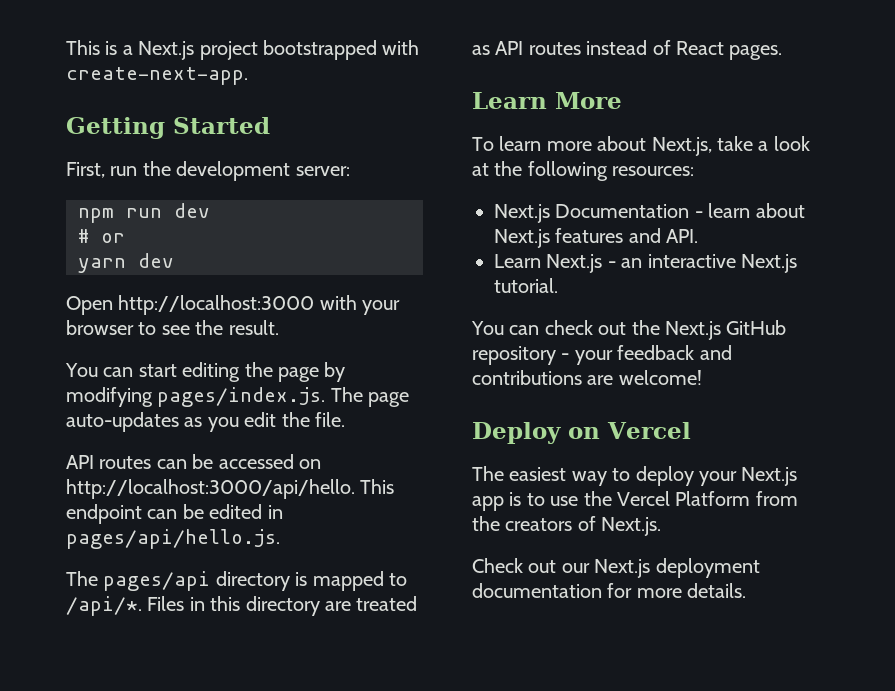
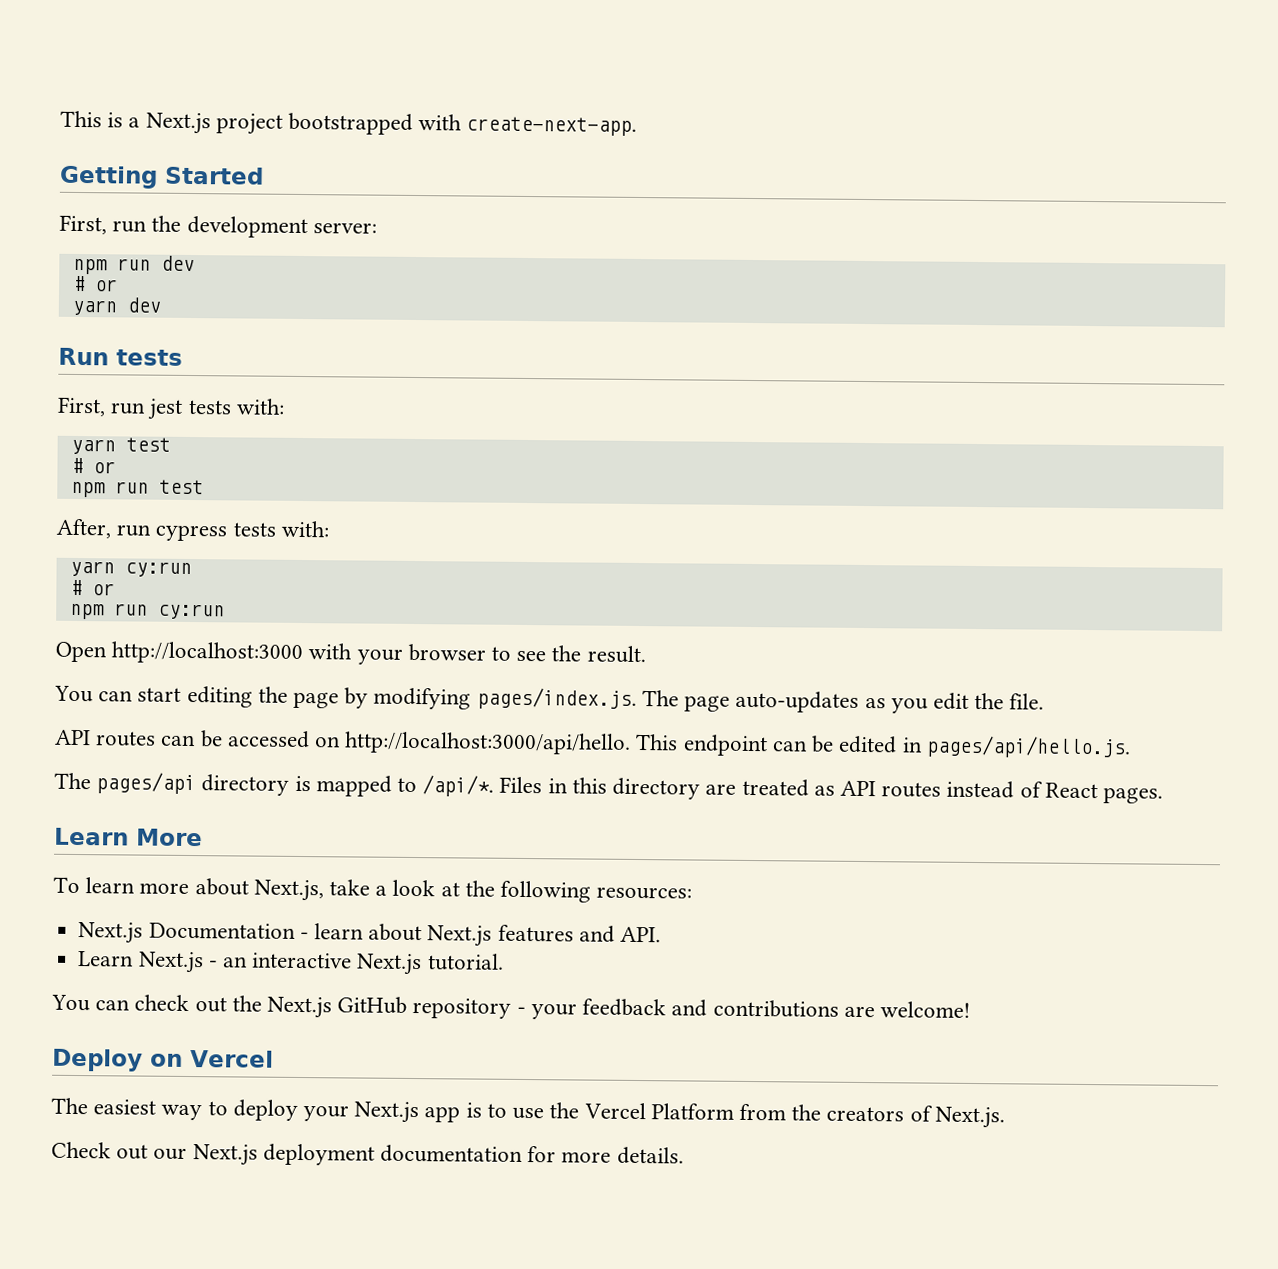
(174, 260) none -> [58,347,183,366] [57,396,285,420] [70,437,171,455] [70,457,116,474] [70,479,204,498] [56,518,329,542] [69,560,192,578] [69,579,115,596] [69,603,225,620] // Run tests // First, run jest tests with: // yarn test // # or // npm run test // After, run cypress tests with: // yarn cy:run // # or // npm run cy:run

